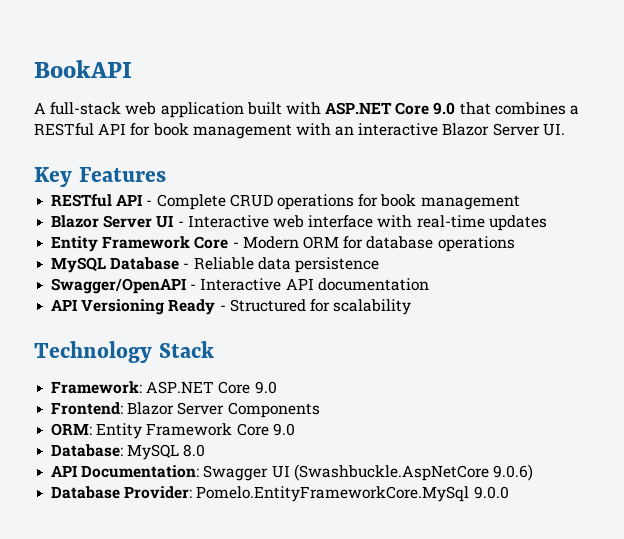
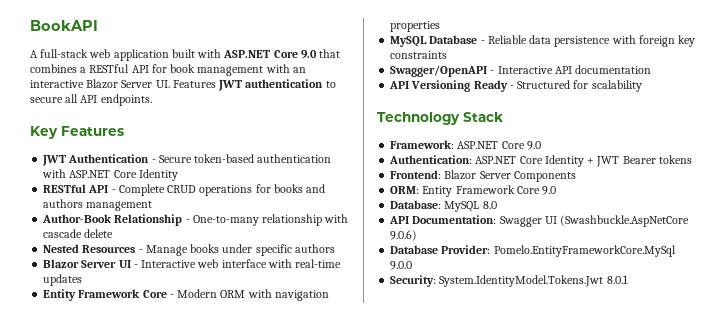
[34,167,166,187] // Key Features -> [172,79,336,91] [30,94,152,106] [30,126,124,139] [42,154,332,166] [42,169,178,181] Features JWT authentication to secure all API endpoints. // Key Features // JWT Authentication - Secure token-based authentication with ASP.NET Core Identity
[380,194,520,210] book management -> [273,184,326,193] [43,199,153,211] [42,214,349,226] [43,229,114,238] [43,244,335,256] books and authors management // Author-Book Relationship - One-to-many relationship with cascade delete // Nested Resources - Manage books under specific authors
[343,236,515,252] for database operations -> [247,289,329,301] [390,21,441,32] with navigation properties
(379, 265) none -> [611,35,696,47] [390,51,448,59] with foreign key constraints
(277, 387) none -> [389,155,692,167] // Authentication: ASP.NET Core Identity + JWT Bearer tokens
(509, 492) none -> [390,275,628,287] // Security: System.IdentityModel.Tokens.Jwt 8.0.1

